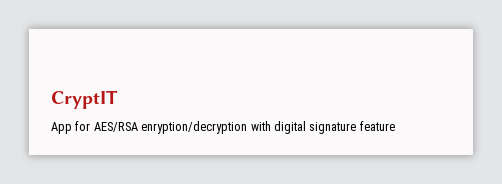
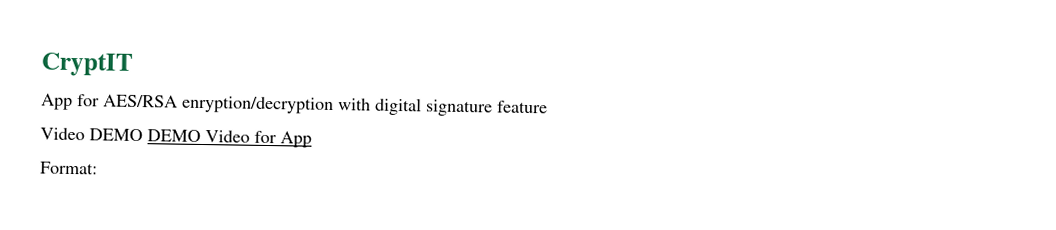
(395, 126) none -> [40,127,312,148] [40,161,98,175] // Video DEMO DEMO Video for App // Format:

